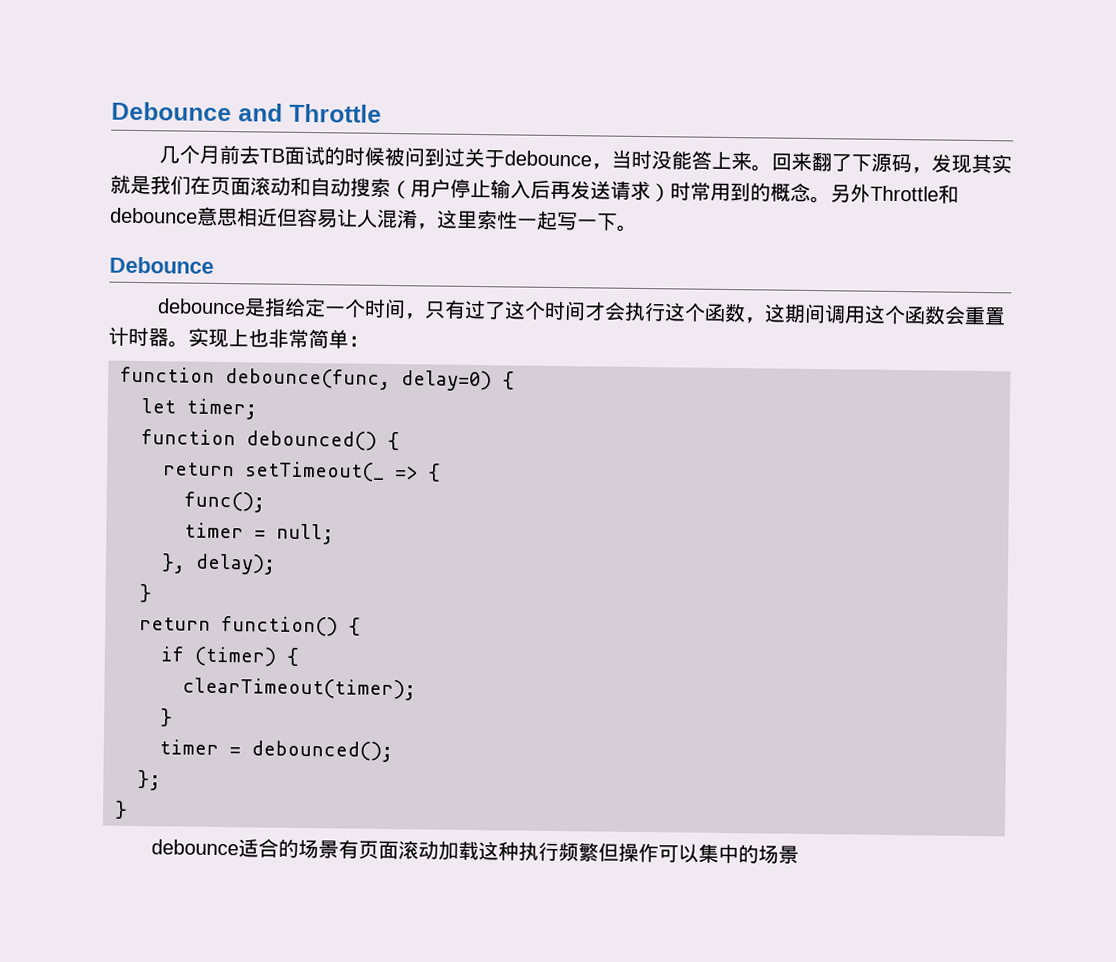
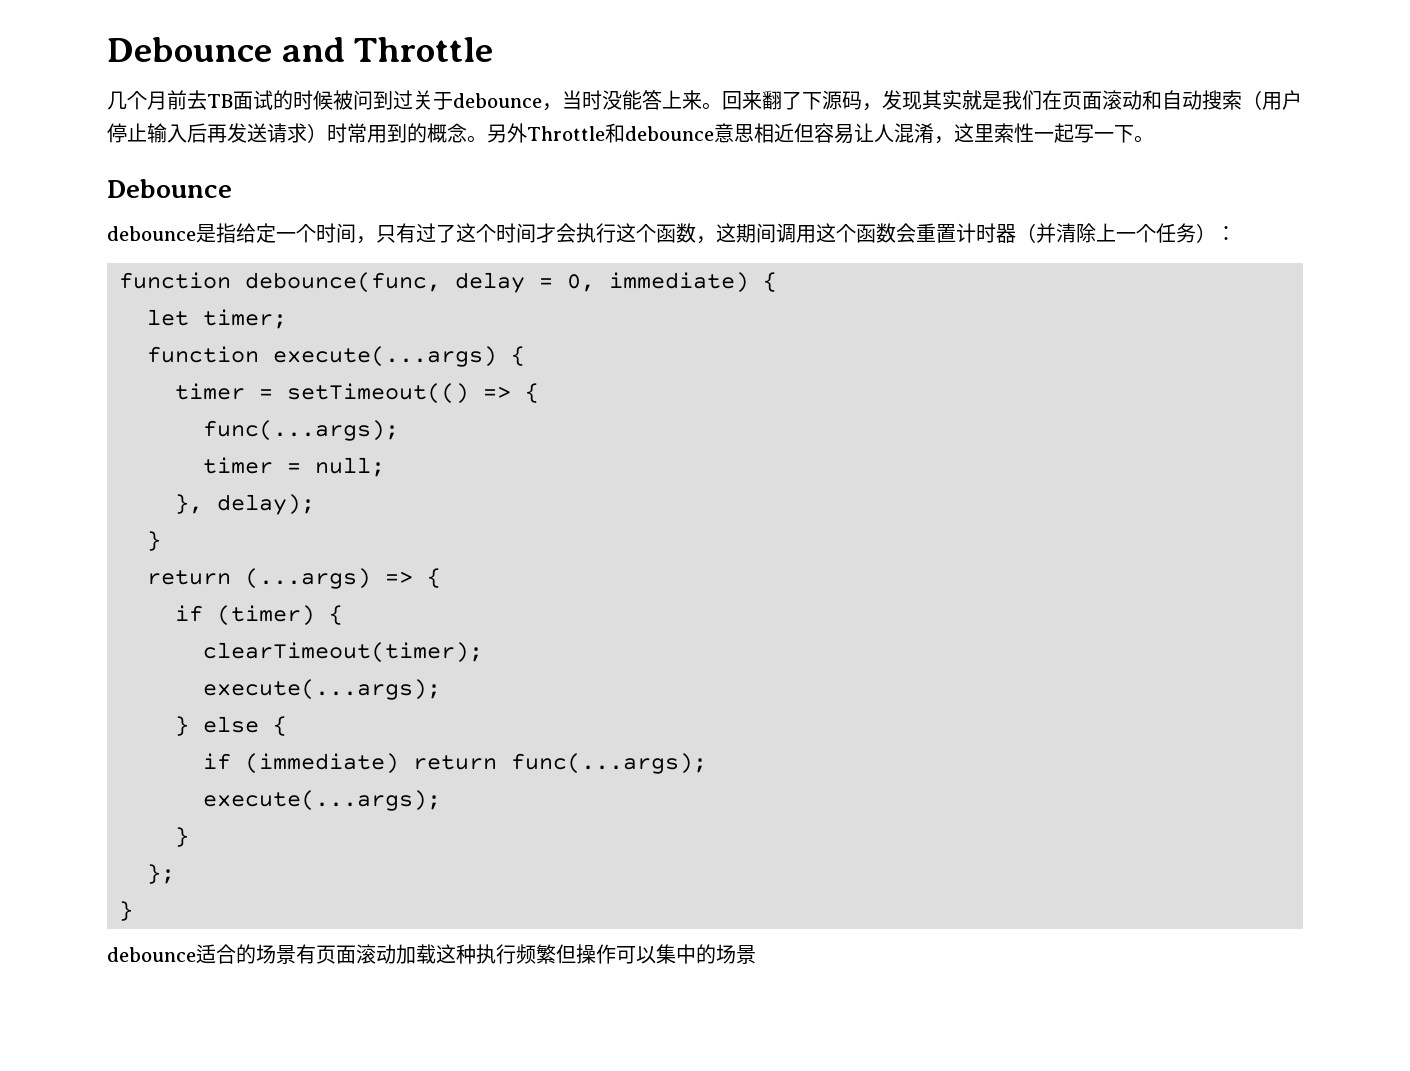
[168,327,349,349] 。实现上也非常简单 -> [1016,223,1216,243] （并清除上一个任务）
[401,370,492,392] delay=0) -> [455,272,749,293] delay = 0, immediate)
[246,430,400,451] [163,461,441,482] [184,491,265,513] debounced() { // return setTimeout(_ => { // func(); -> [273,346,525,367] [175,383,539,404] [203,420,399,441] execute(...args) { // timer = setTimeout(() => { // func(...args);
[221,616,338,637] function() -> [245,568,413,589] (...args) =>
[160,708,173,727] [159,739,393,763] // } // timer = debounced(); -> [203,679,441,700] [175,716,287,736] [203,753,707,774] [203,790,441,811] [175,827,189,847] // execute(...args); // } else { // if (immediate) return func(...args); // execute(...args); // }

